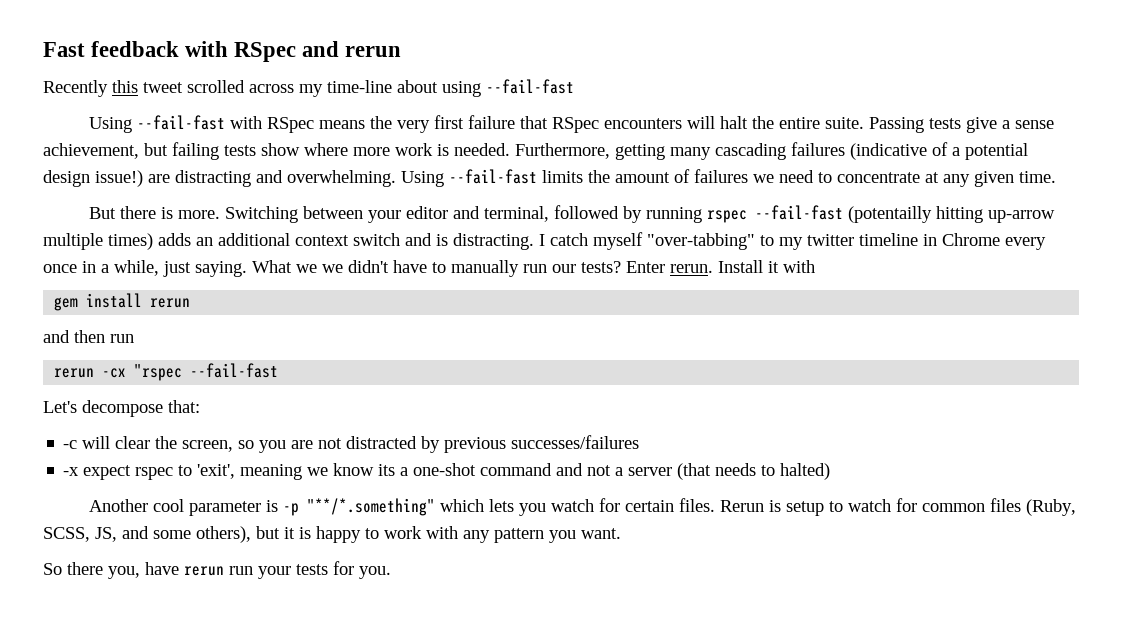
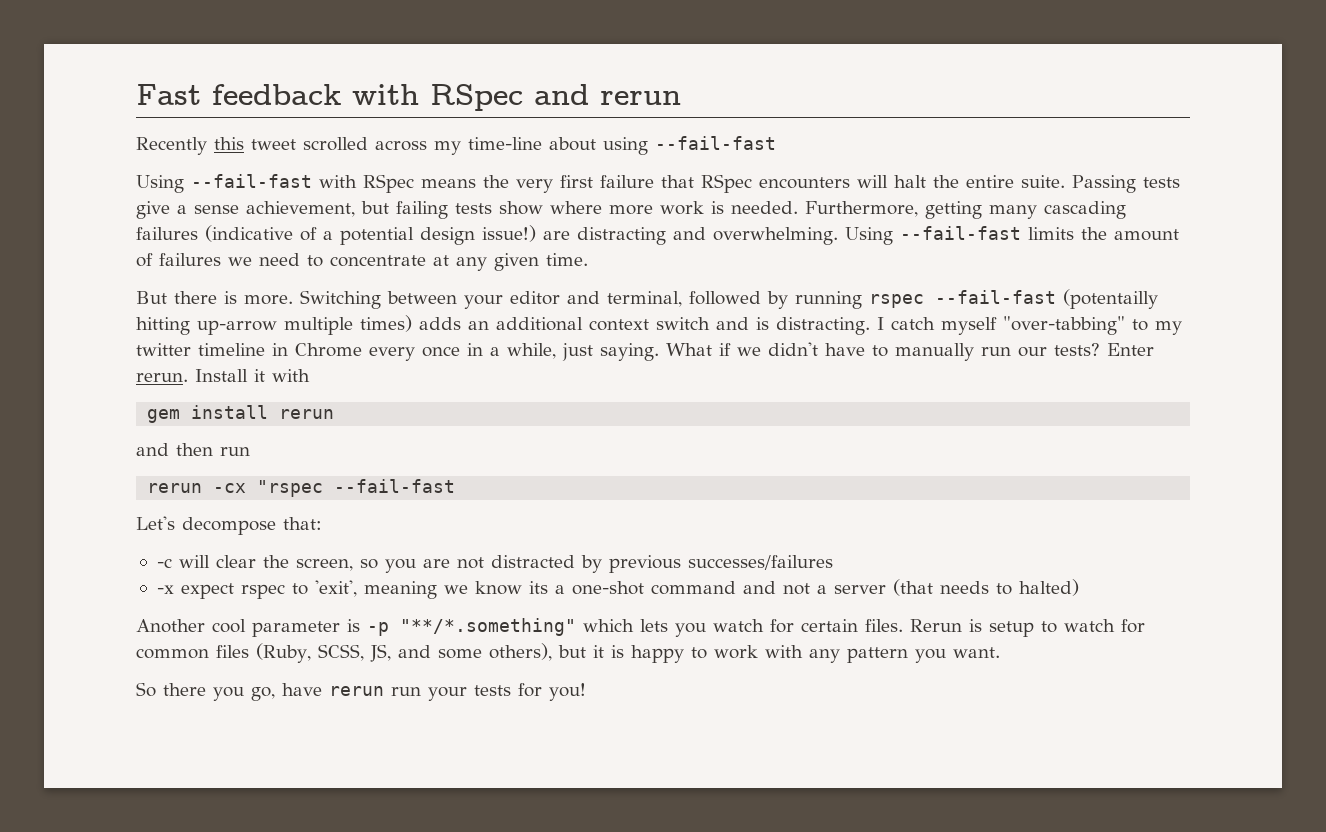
[296,264,317,273] we -> [719,343,731,356] if
[108,566,140,579] you, -> [213,687,275,701] you go,
[359,566,391,579] you. -> [549,683,586,701] you!

